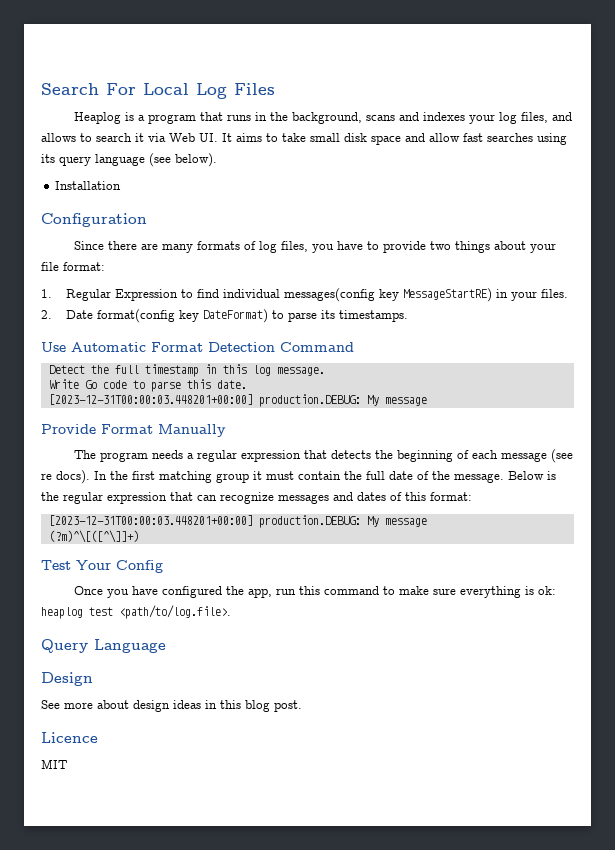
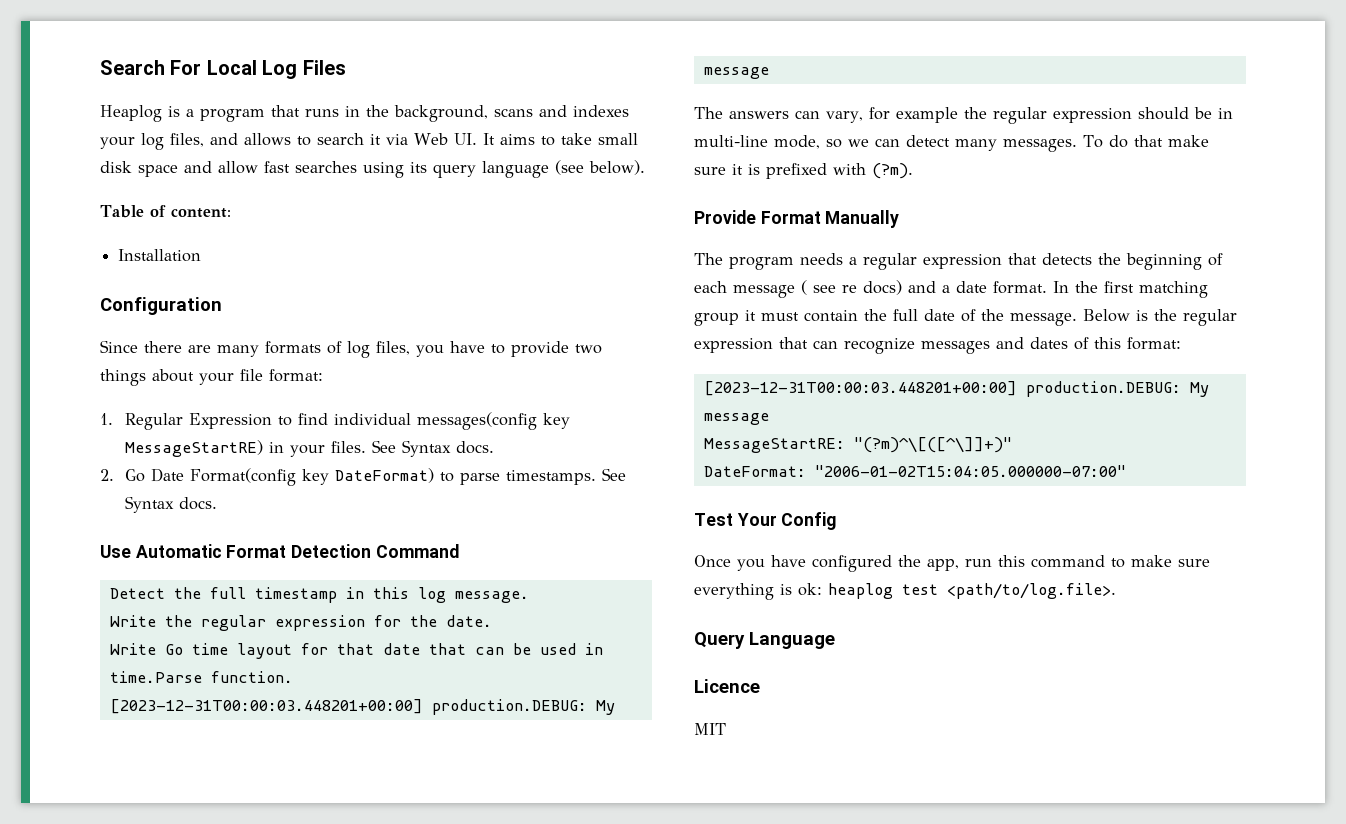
(217, 160) none -> [100,205,231,218] // Table of content:
[41,309,175,323] // 2. Date format(config -> [371,440,494,457] [100,468,296,486] See Syntax docs. // 2. Go Date Format(config
[320,310,335,319] its -> (500, 479) none
(408, 316) none -> [601,468,626,481] [124,496,217,513] See Syntax docs.
[84,379,247,392] [48,394,427,407] Go code to parse this date. // [2023-12-31T00:00:03.448201+00:00] production.DEBUG: My message -> [164,615,492,631] [109,643,603,659] [109,671,293,683] [109,699,615,715] [703,67,769,79] [694,107,1233,124] [694,135,1209,152] [694,163,913,179] the regular expression for the date. // Write Go time layout for that date that can be used in time.Parse function. // [2023-12-31T00:00:03.448201+00:00] production.DEBUG: My message // The answers can vary, for example the regular expression should be in multi-line mode, so we can detect many messages. To do that make sure it is prefixed with (?m).
[551,449,574,463] [41,470,90,484] (see re docs). -> [801,280,1047,295] ( see re docs) and a date format.
[48,530,139,543] (?m)^\[([^\]]+) -> [703,437,1012,453] [703,465,1126,477] MessageStartRE: "(?m)^\[([^\]]+)" // DateFormat: "2006-01-02T15:04:05.000000-07:00"
[41,672,93,686] [41,700,302,712] // Design // See more about design ideas in this blog post. -> (835, 640) none

